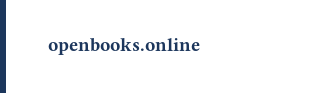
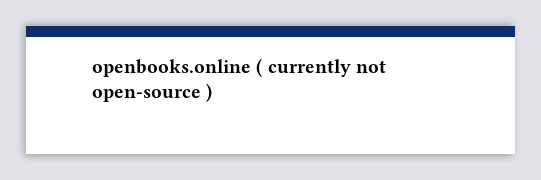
(200, 46) none -> [256,58,386,77] [92,83,213,102] ( currently not open-source )

